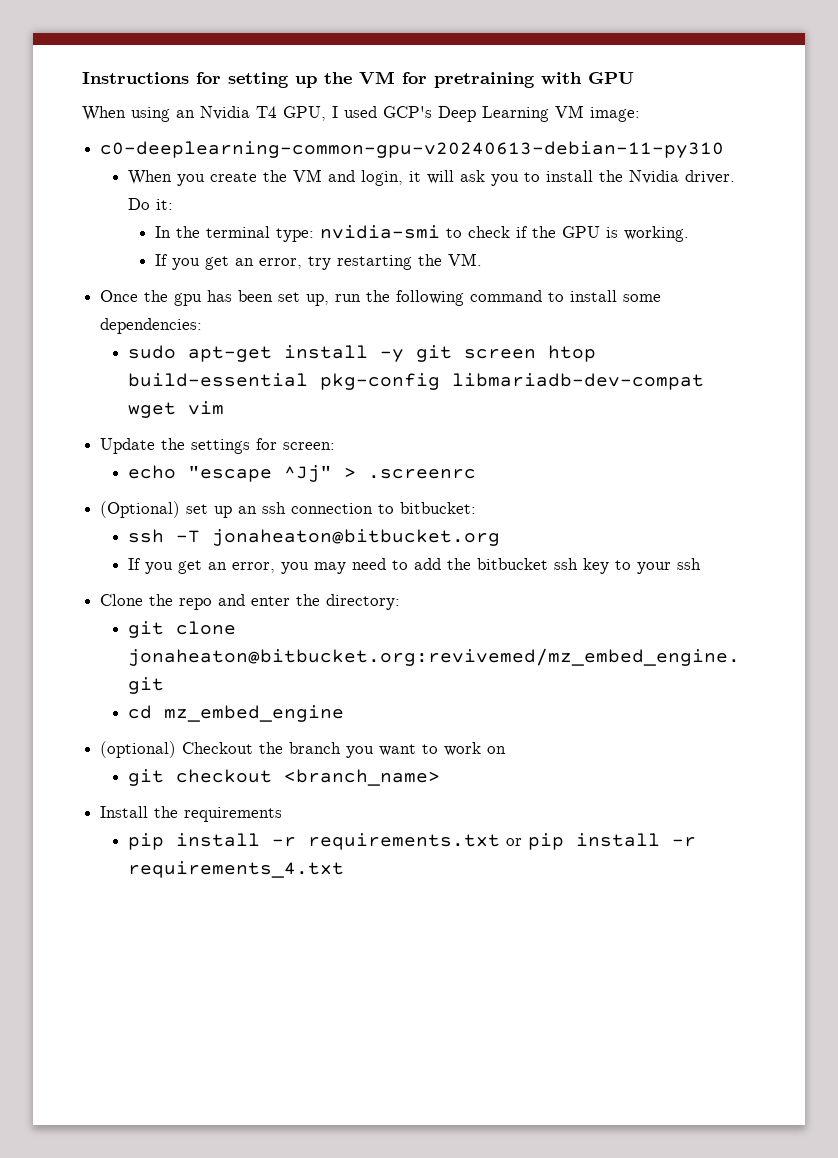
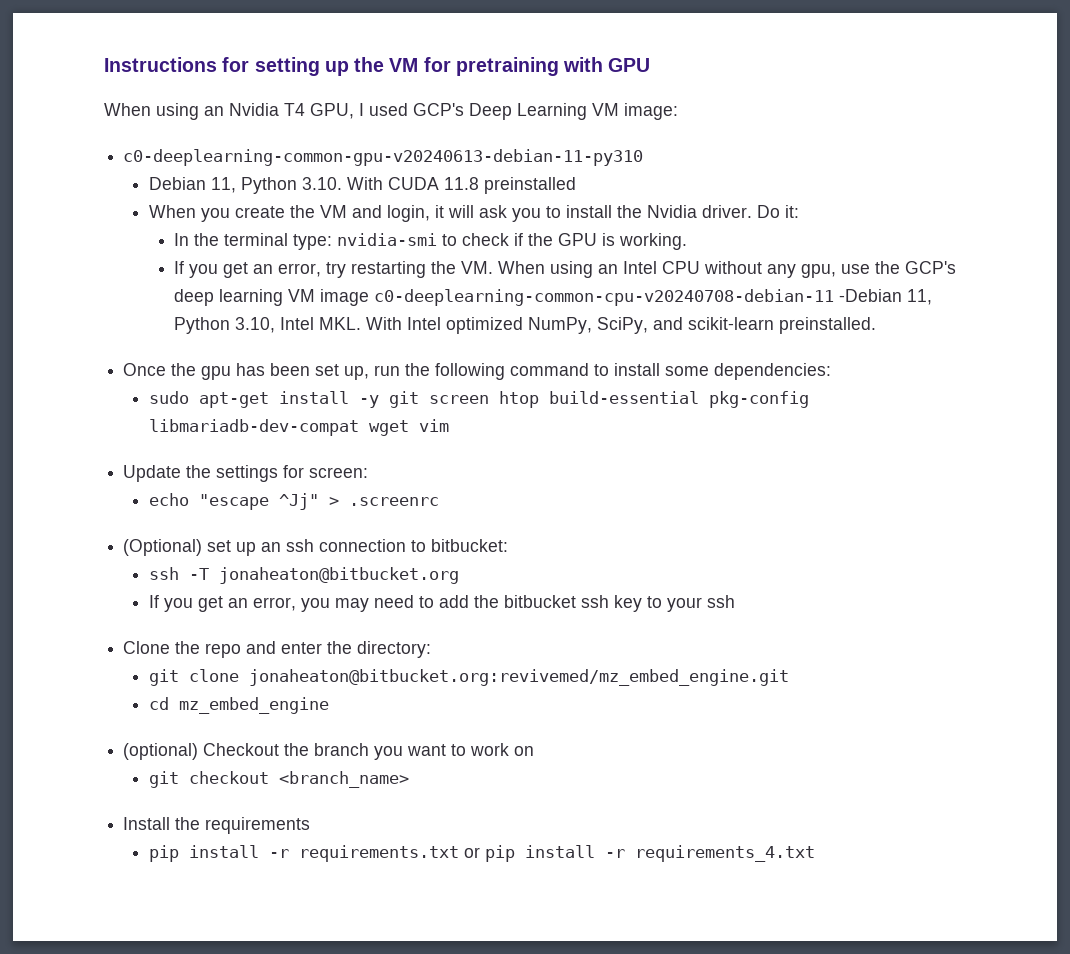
(725, 149) none -> [148,177,576,194] // Debian 11, Python 3.10. With CUDA 11.8 preinstalled
(483, 259) none -> [498,261,957,278] [174,289,933,306] [174,317,877,334] When using an Intel CPU without any gpu, use the GCP's deep learning VM image c0-deeplearning-common-cpu-v20240708-debian-11 -Debian 11, Python 3.10, Intel MKL. With Intel optimized NumPy, SciPy, and scikit-learn preinstalled.

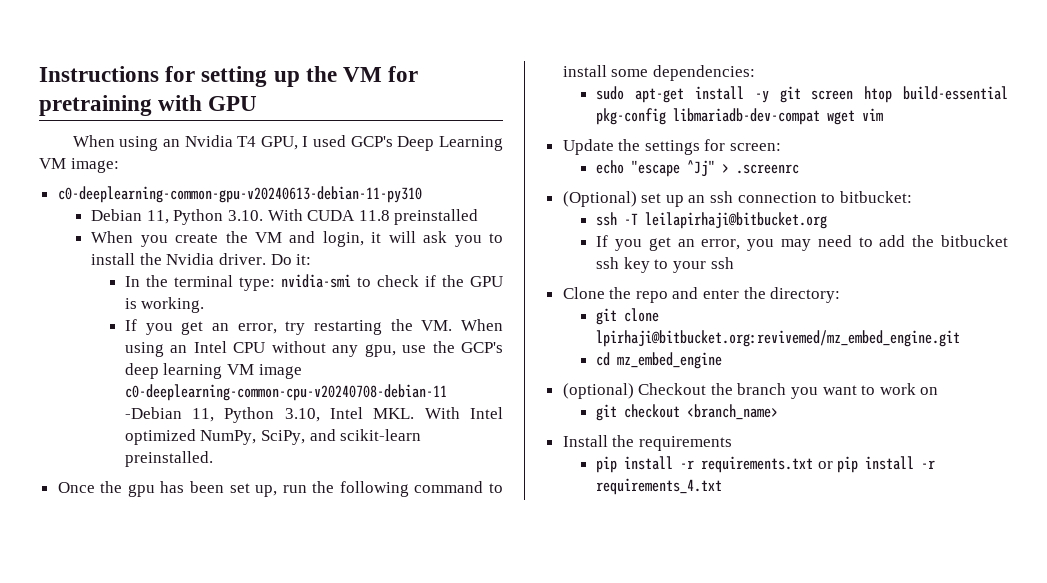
[218,567,459,584] jonaheaton@bitbucket.org -> [645,212,828,229] leilapirhaji@bitbucket.org
[248,669,789,686] jonaheaton@bitbucket.org:revivemed/mz_embed_engine.git -> [596,330,961,347] lpirhaji@bitbucket.org:revivemed/mz_embed_engine.git

